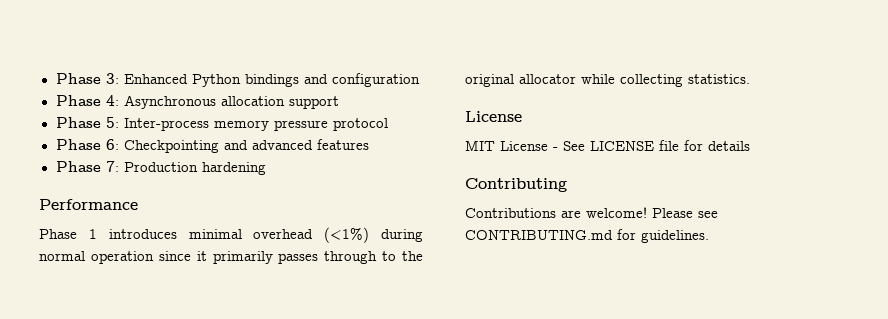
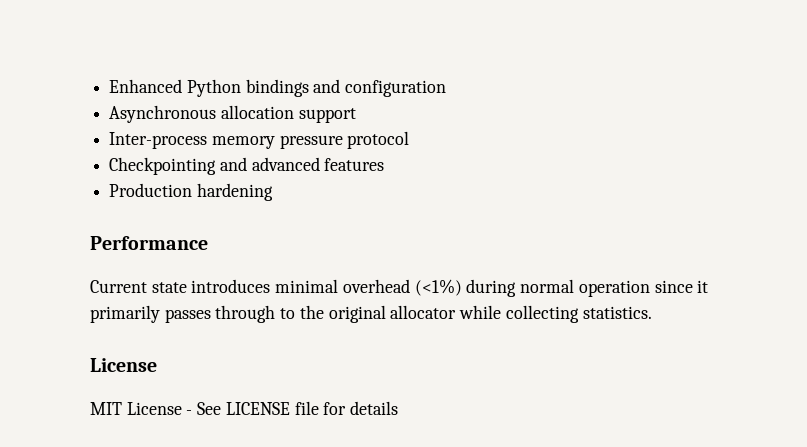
[55,73,119,84] Phase 3: -> (109, 86) none
[55,95,119,106] Phase 4: -> (447, 88) none
[55,117,119,128] Phase 5: -> (356, 115) none
[55,139,119,150] Phase 6: -> (410, 140) none
[55,161,119,172] Phase 7: -> (385, 164) none
[39,229,97,239] Phase 1 -> [90,280,187,293] Current state
[465,178,567,192] [465,207,718,218] [465,229,709,243] // Contributing // Contributions are welcome! Please see CONTRIBUTING.md for guidelines. -> (399, 408) none

